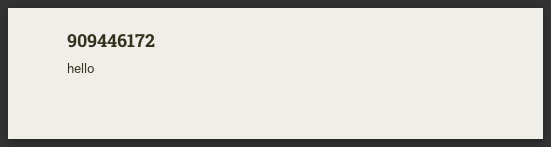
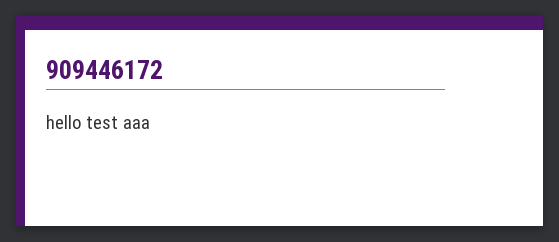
(95, 68) none -> [85,116,150,129] test aaa

